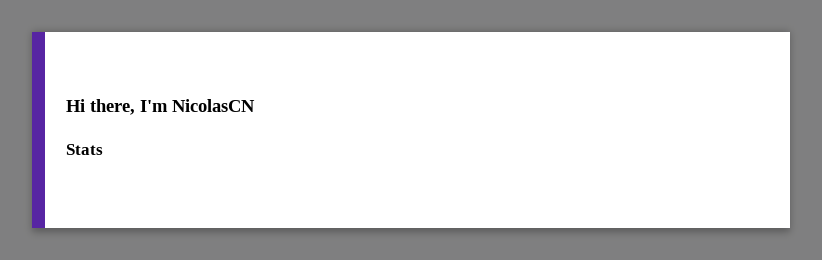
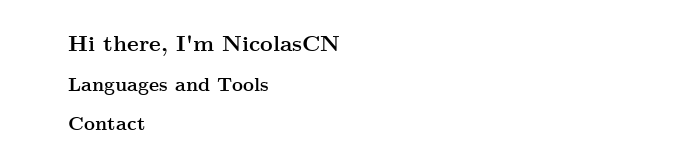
[66,144,103,155] Stats -> [68,78,269,95] [68,117,146,130] Languages and Tools // Contact

